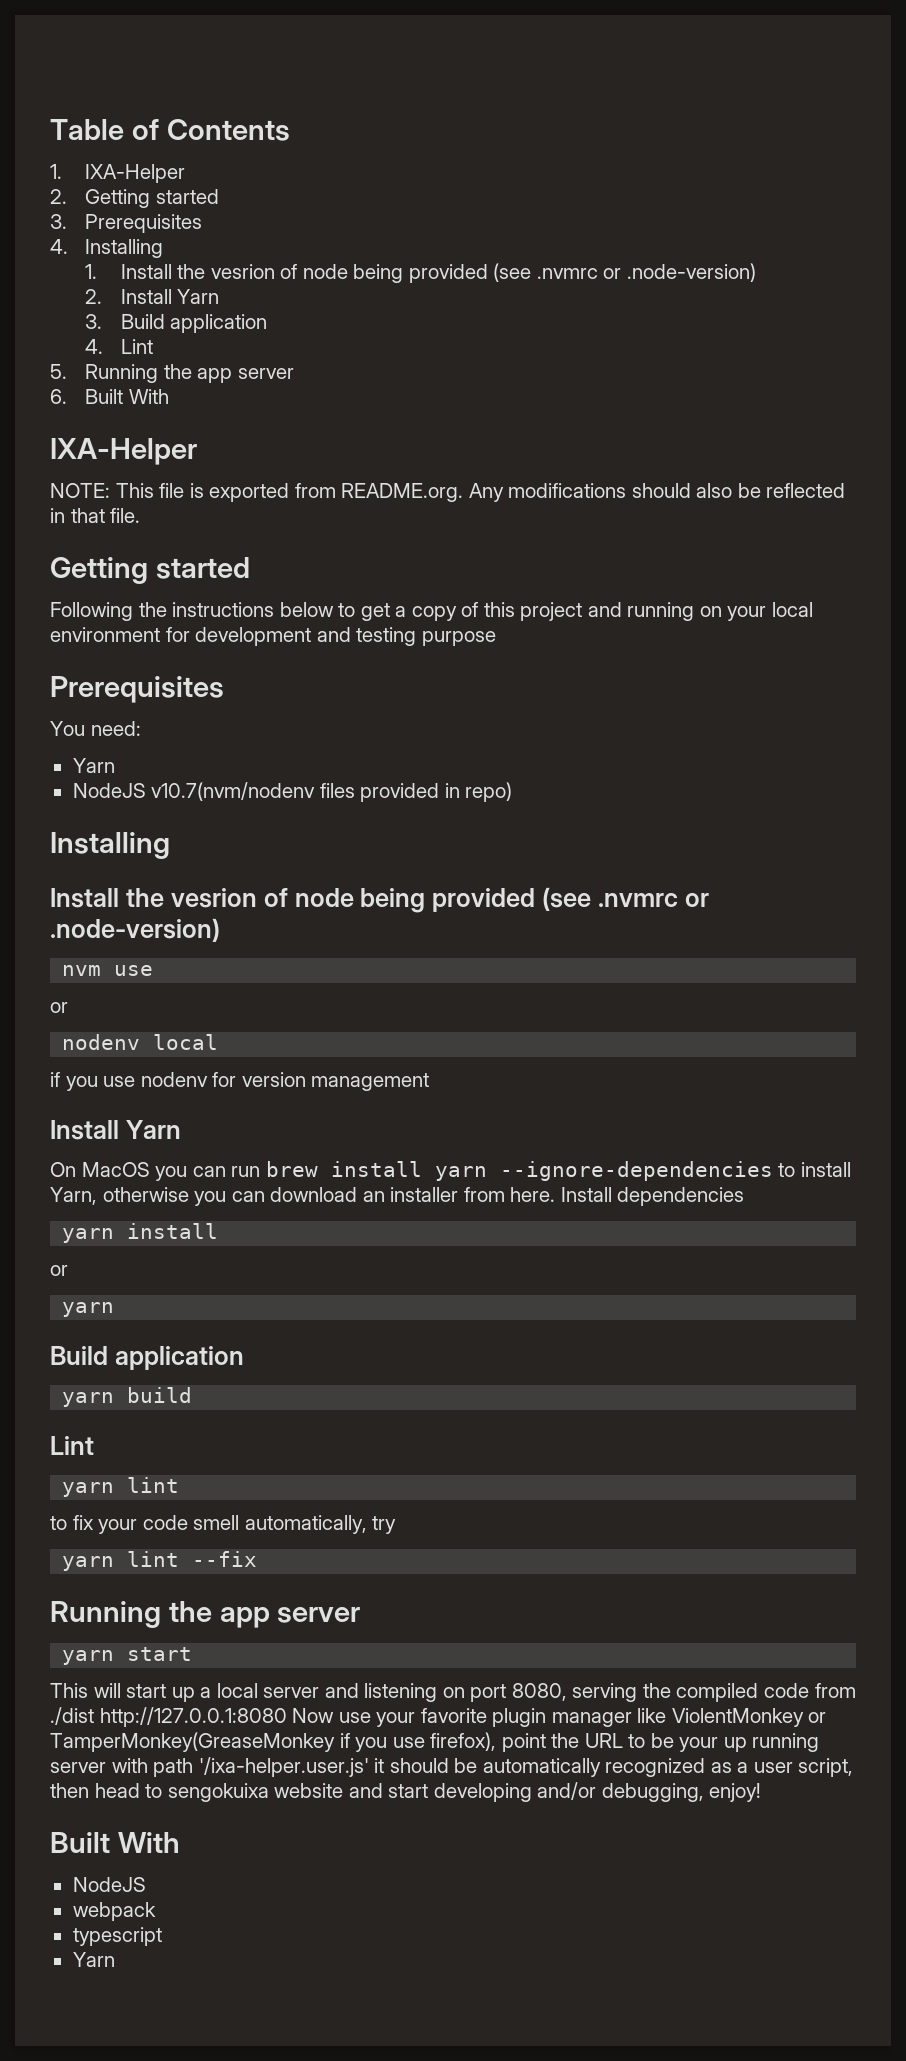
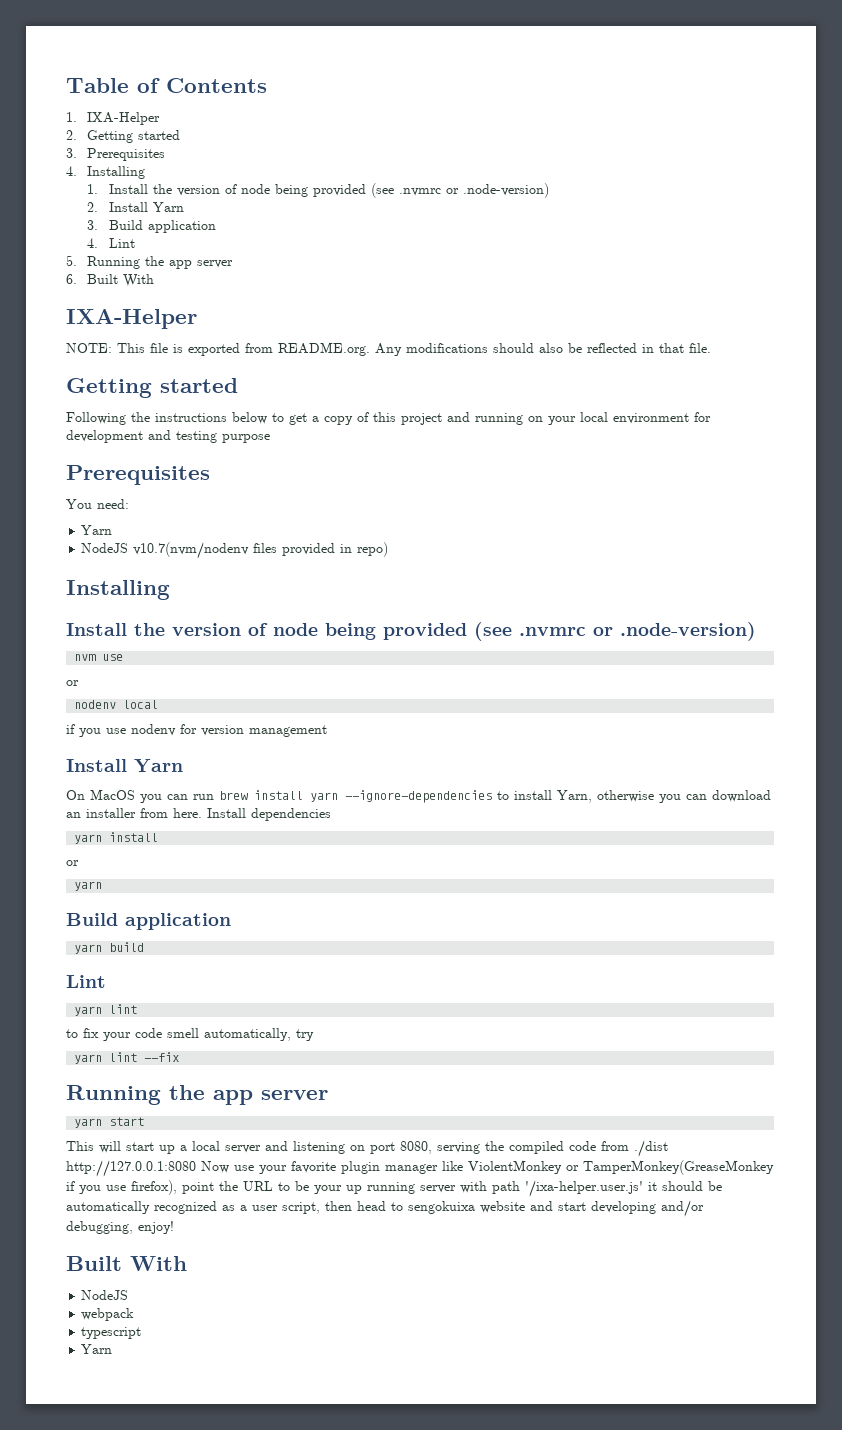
[210,264,275,279] vesrion -> [176,185,220,196] version
[170,888,257,908] vesrion -> [172,623,241,636] version

